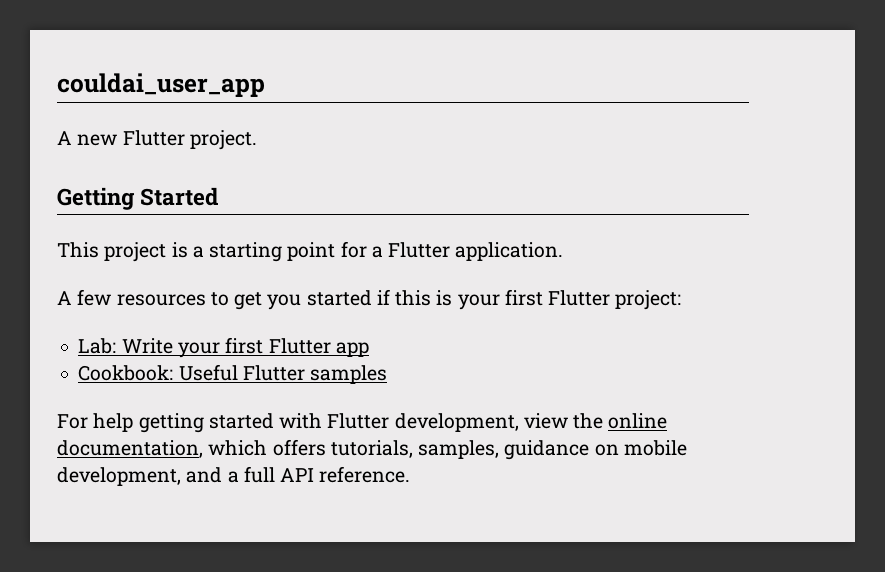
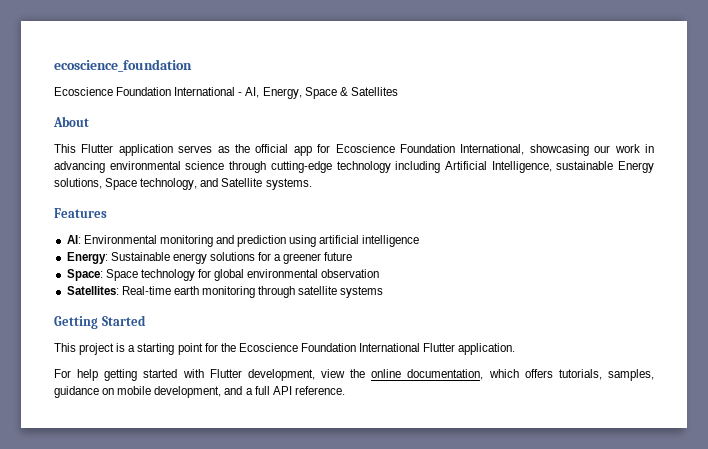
[57,73,265,97] [57,130,257,150] couldai_user_app // A new Flutter project. -> [54,59,192,72] [54,87,398,99] [53,116,89,127] [54,144,654,156] [54,161,654,173] [54,178,312,190] [54,208,107,218] [66,235,420,247] [66,252,353,264] [66,269,380,281] [66,286,384,298] ecoscience_foundation // Ecoscience Foundation International - AI, Energy, Space & Satellites // About // This Flutter application serves as the official app for Ecoscience Foundation International, showcasing our work in advancing environmental science through cutting-edge technology including Artificial Intelligence, sustainable Energy solutions, Space technology, and Satellite systems. // Features // AI: Environmental monitoring and prediction using artificial intelligence // Energy: Sustainable energy solutions for a greener future // Space: Space technology for global environmental observation // Satellites: Real-time earth monitoring through satellite systems
[371,242,564,261] [57,289,682,310] [78,337,369,358] [78,364,388,384] a Flutter application. // A few resources to get you started if this is your first Flutter project: // Lab: Write your first Flutter app // Cookbook: Useful Flutter samples -> [220,343,516,355] the Ecoscience Foundation International Flutter application.

